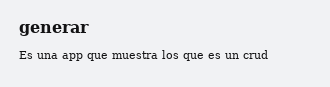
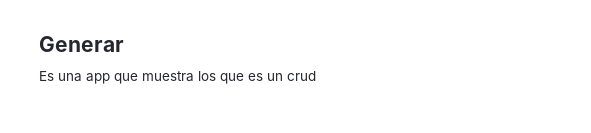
[19,24,89,36] generar -> [39,36,124,52] Generar

